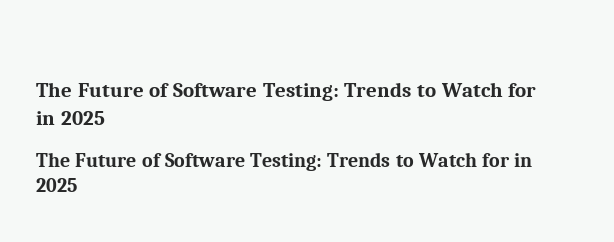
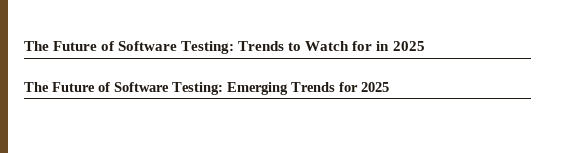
[327,152,533,167] Trends to Watch for in -> [227,82,358,95] Emerging Trends for

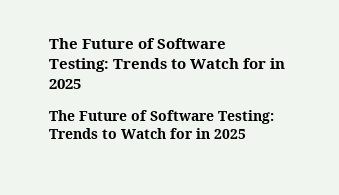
[227,82,358,95] Emerging Trends for -> [49,128,210,139] Trends to Watch for in

